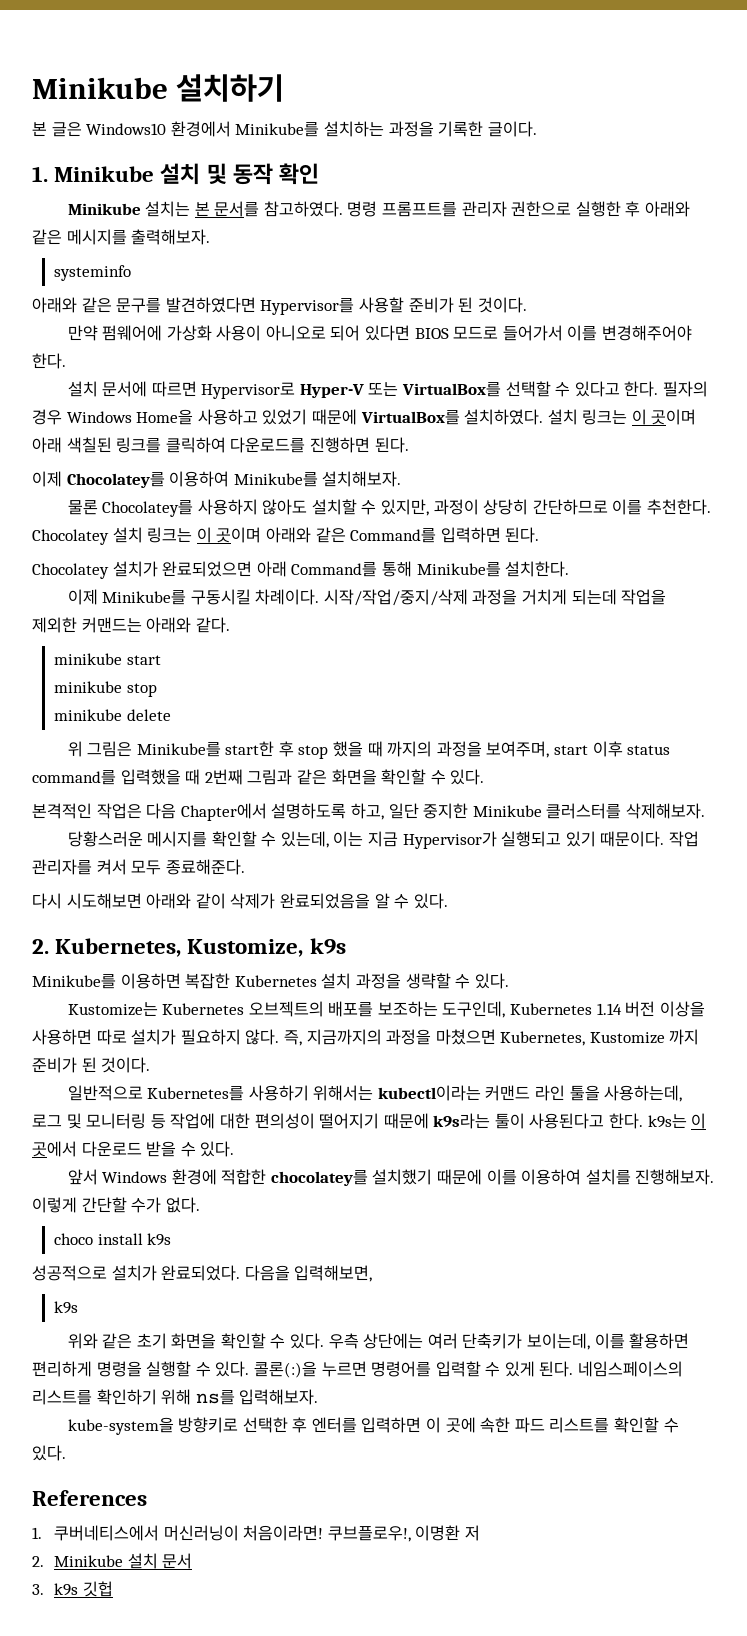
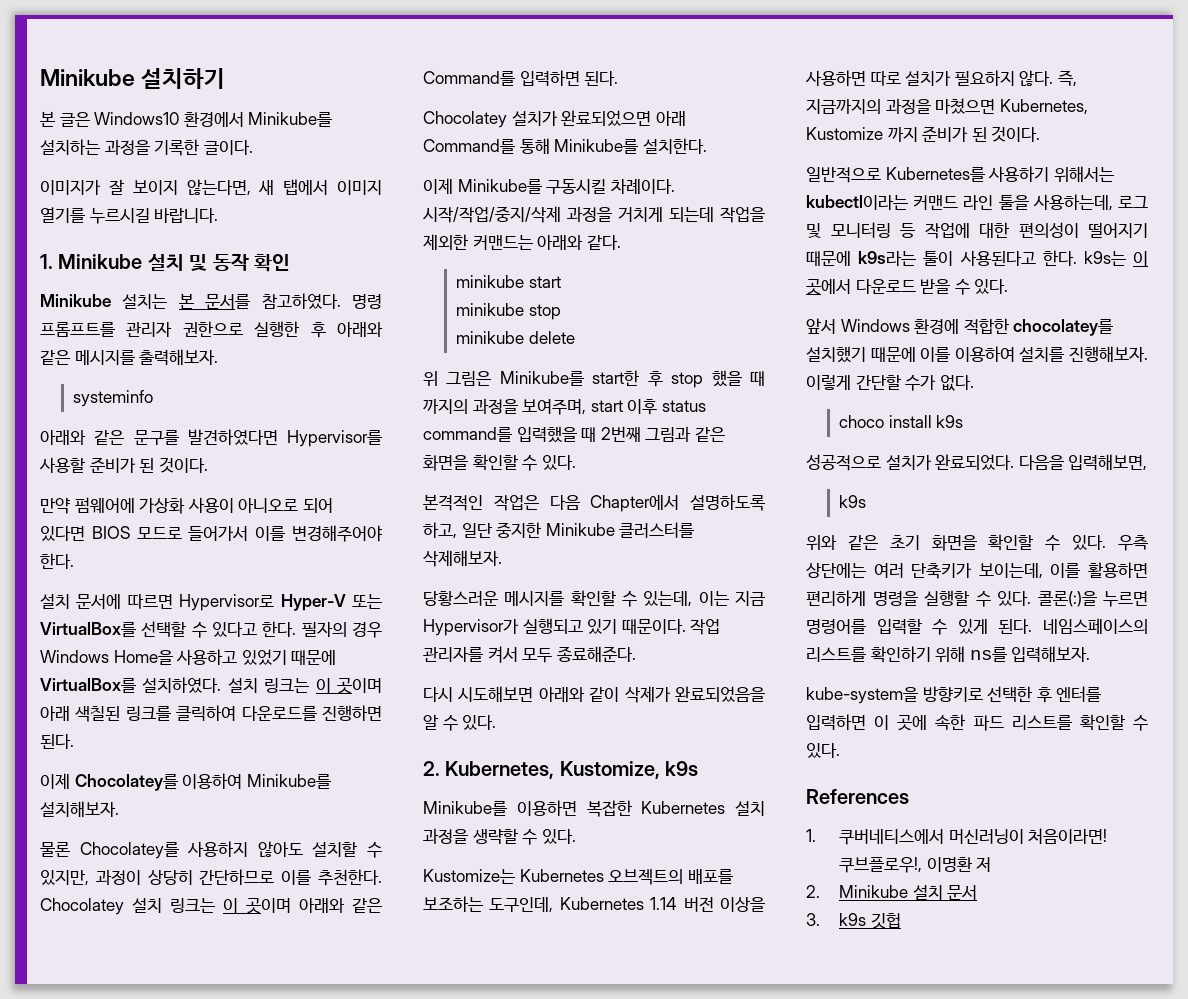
(537, 129) none -> [40,179,382,196] [40,207,219,224] // 이미지가 잘 보이지 않는다면, 새 탭에서 이미지 열기를 누르시길 바랍니다.

